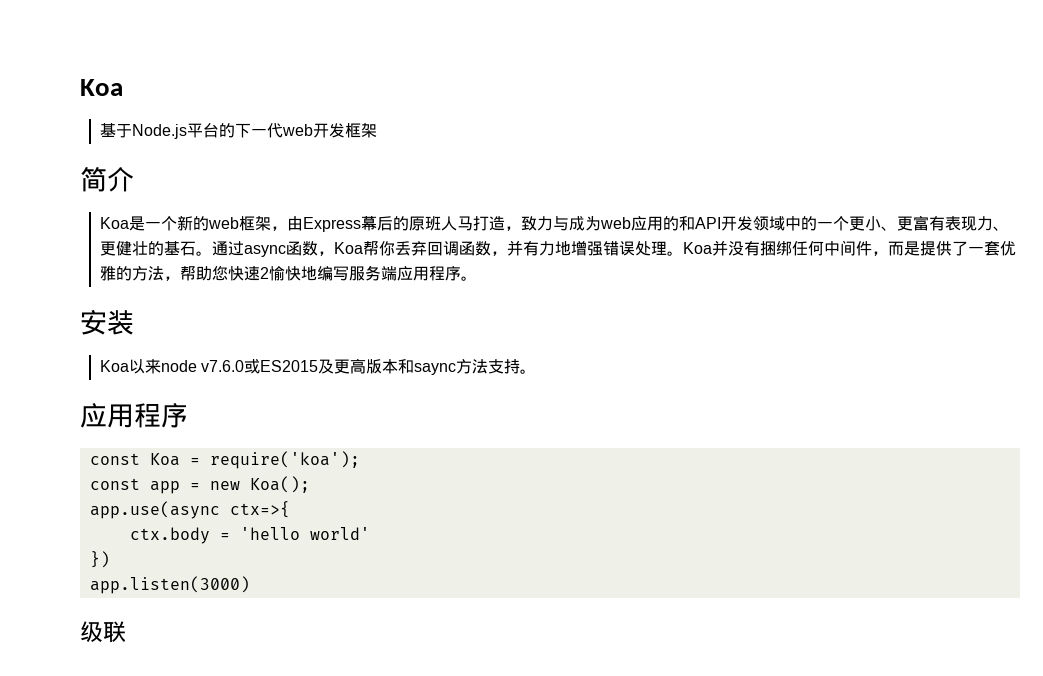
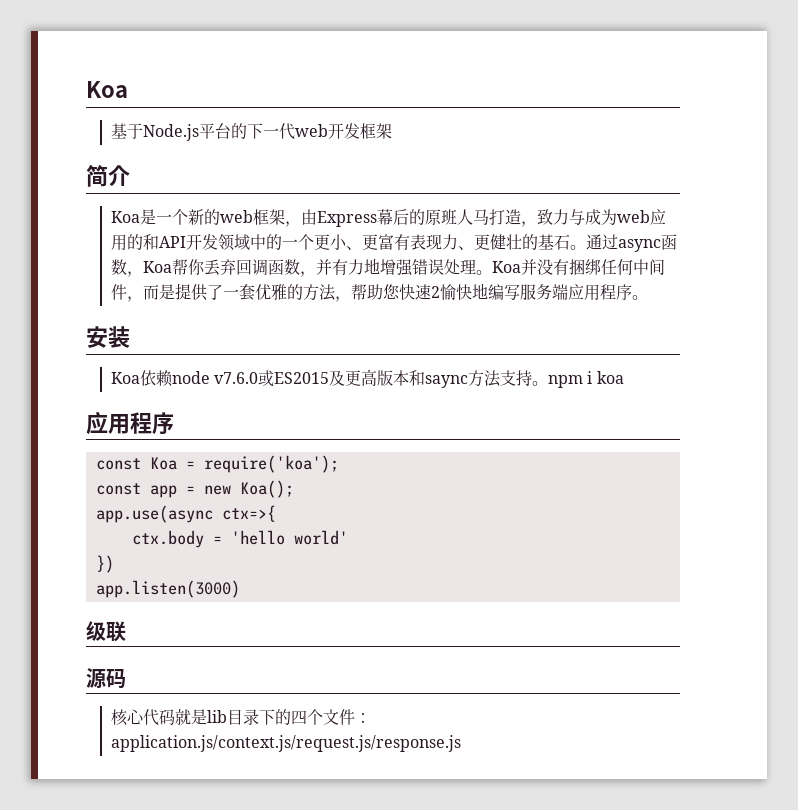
[129,359,162,374] 以来 -> [139,370,173,387] 依赖
(537, 371) none -> [548,371,624,388] npm i koa
(126, 632) none -> [86,668,126,689] [110,709,371,726] [110,735,461,752] // 源码 // 核心代码就是lib目录下的四个文件：application.js/context.js/request.js/response.js

